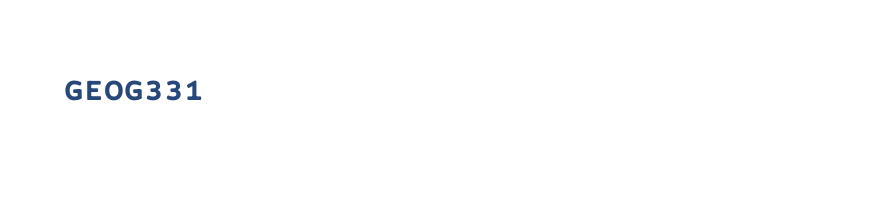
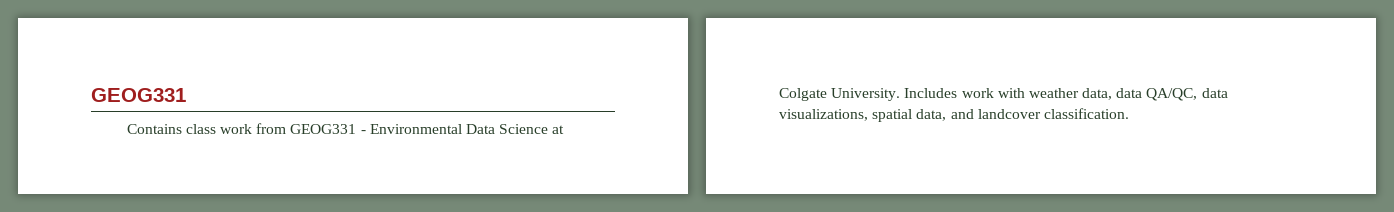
[64,80,204,101] GEOG331 -> [91,88,186,102] [126,123,565,134] [779,88,1228,101] [779,108,1129,122] GEOG331 // Contains class work from GEOG331 - Environmental Data Science at Colgate University. Includes work with weather data, data QA/QC, data visualizations, spatial data, and landcover classification.

